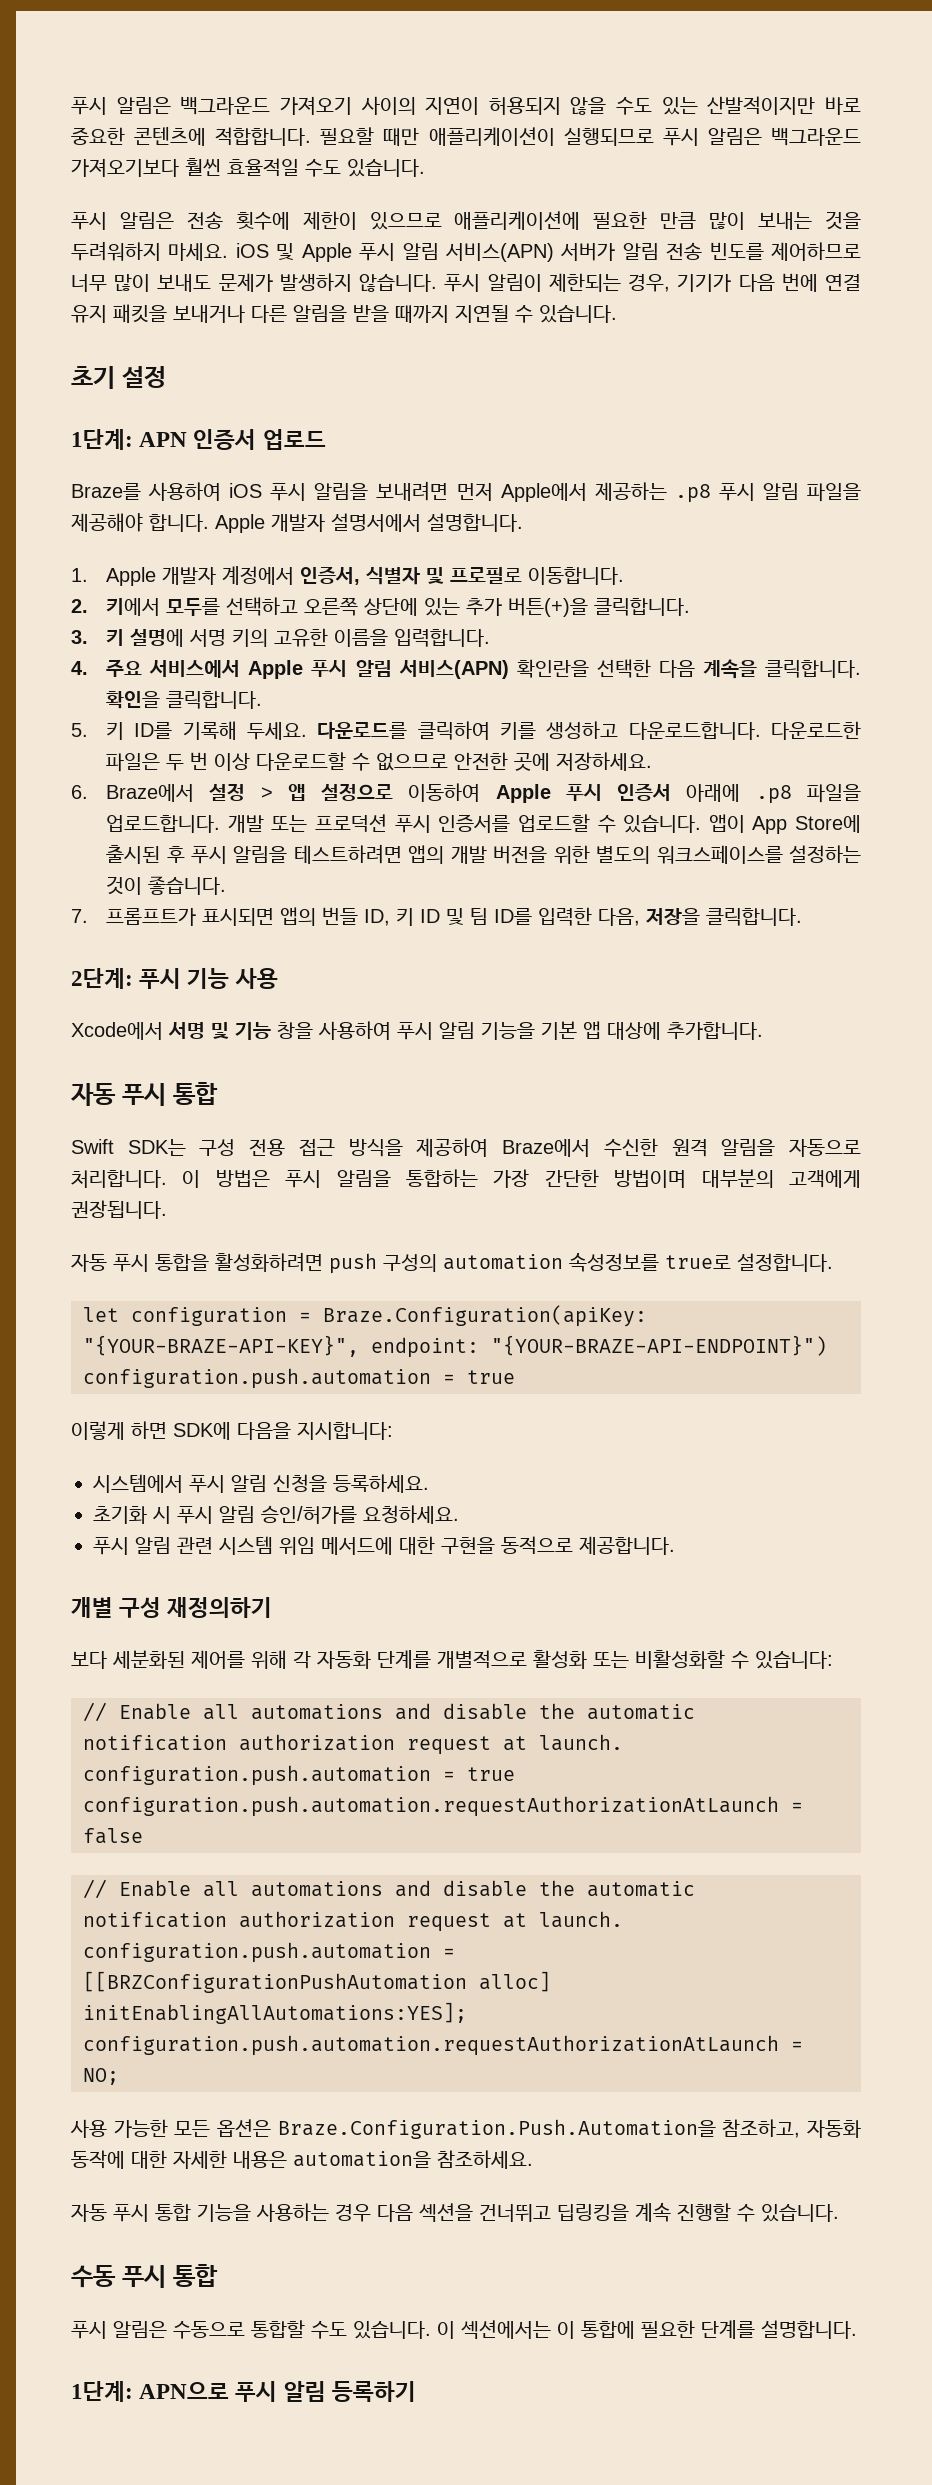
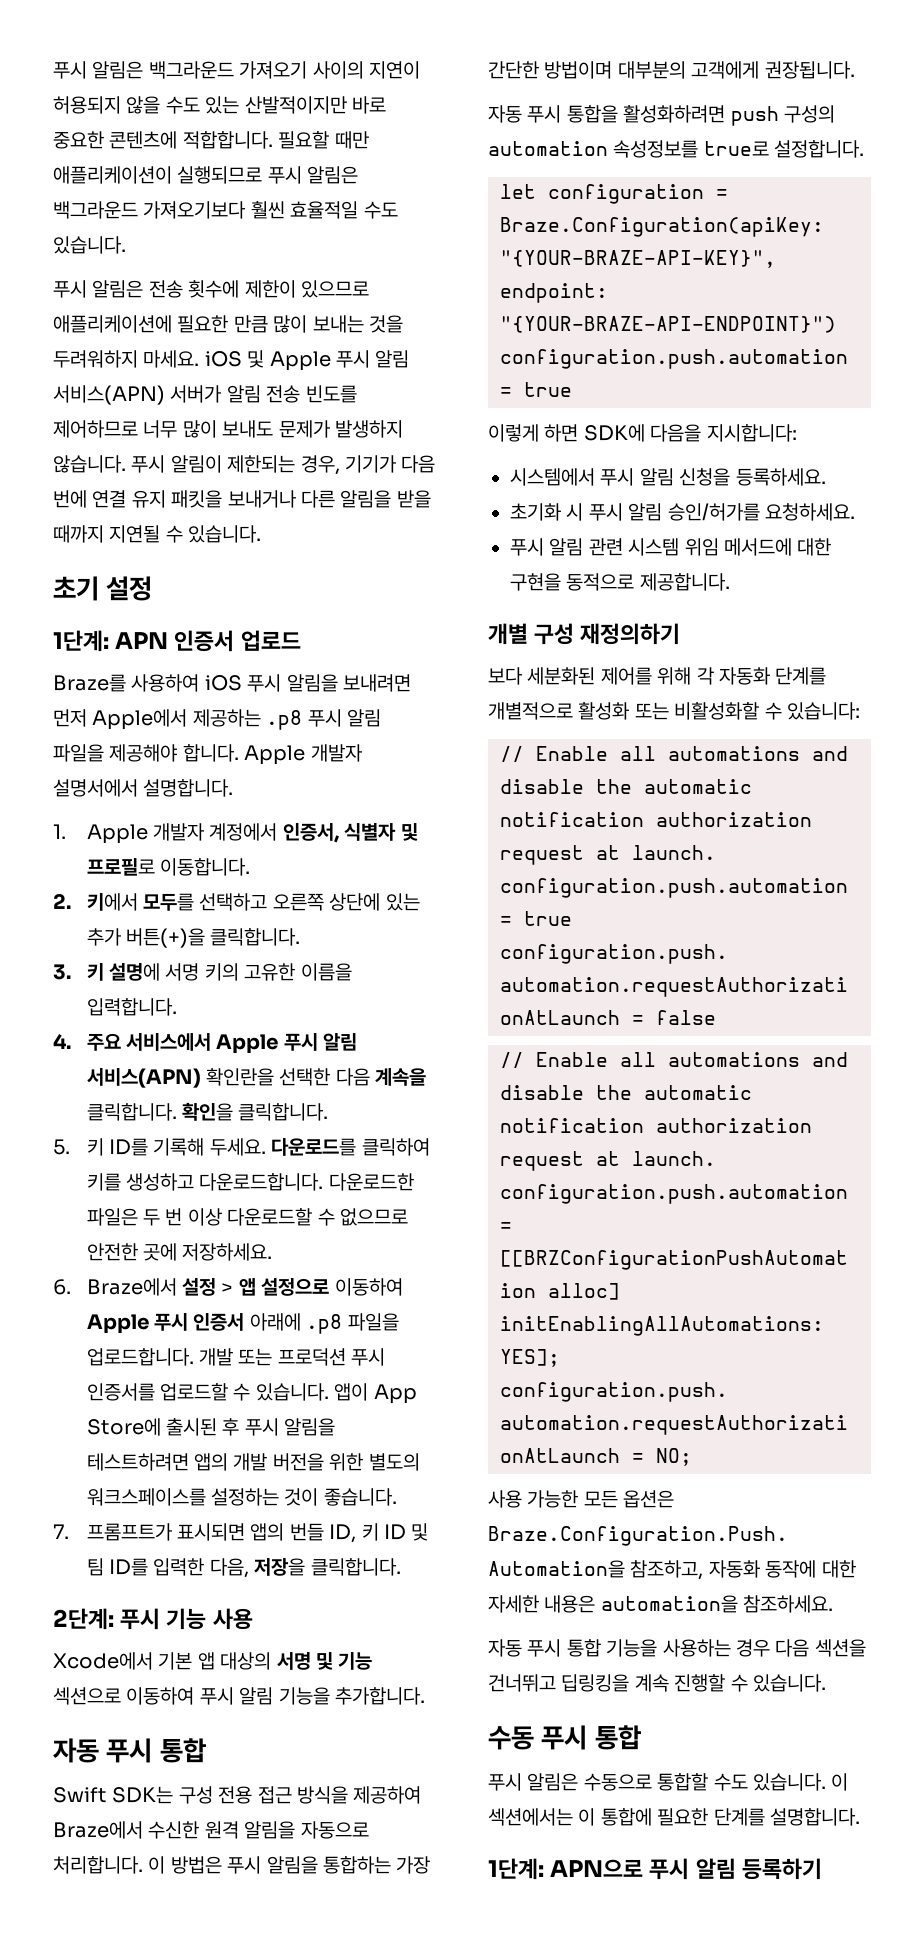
(163, 1031) none -> [158,1652,272,1670] 기본 앱 대상의
[277,1021,391,1040] 창을 사용하여 -> [53,1687,195,1705] 섹션으로 이동하여
[541,1021,661,1040] 기본 앱 대상에 -> (330, 1696) none

